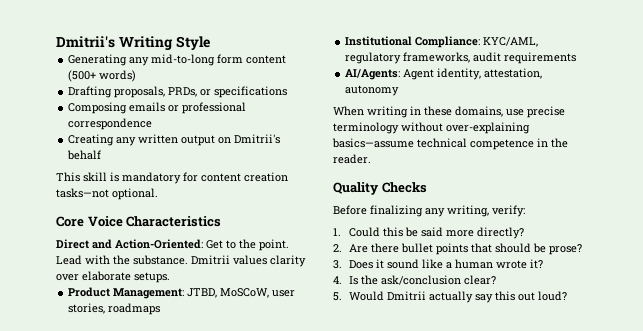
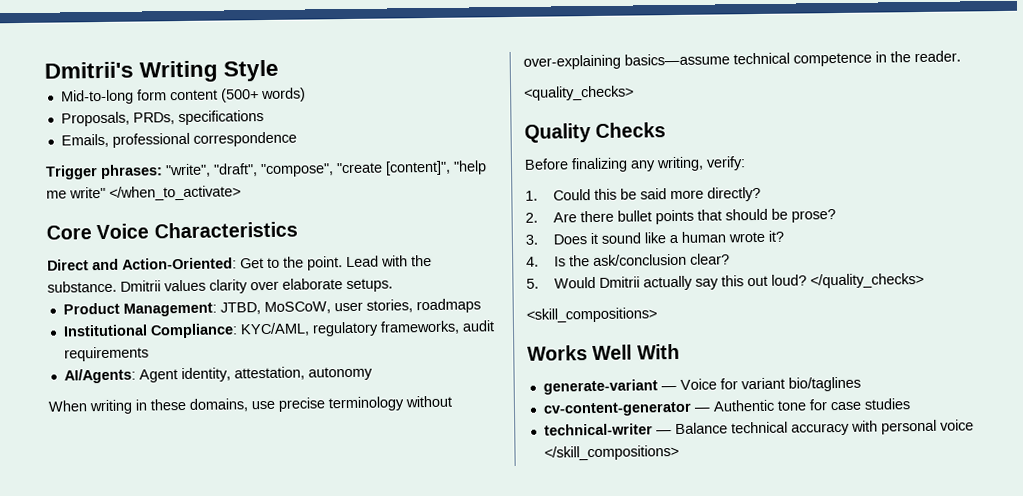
[68,54,216,66] Generating any mid-to-long -> [60,89,134,105] Mid-to-long
[68,86,288,98] [68,102,247,114] [68,118,153,130] [68,134,281,146] [67,150,102,160] [56,172,288,184] [56,188,158,200] Drafting proposals, PRDs, or specifications // Composing emails or professional correspondence // Creating any written output on Dmitrii's behalf // This skill is mandatory for content creation tasks—not optional. -> [60,110,264,127] [60,131,297,148] [45,160,487,180] [46,185,241,201] Proposals, PRDs, specifications // Emails, professional correspondence // Trigger phrases: "write", "draft", "compose", "create [content]", "help me write" </when_to_activate>
(371, 159) none -> [524,85,634,101] // <quality_checks>
(568, 296) none -> [809,272,924,289] [526,307,657,323] [527,343,680,361] [542,376,861,395] [542,398,910,417] [543,419,974,436] [543,444,679,461] </quality_checks> // <skill_compositions> // Works Well With // generate-variant — Voice for variant bio/taglines // cv-content-generator — Authentic tone for case studies // technical-writer — Balance technical accuracy with personal voice </skill_compositions>

